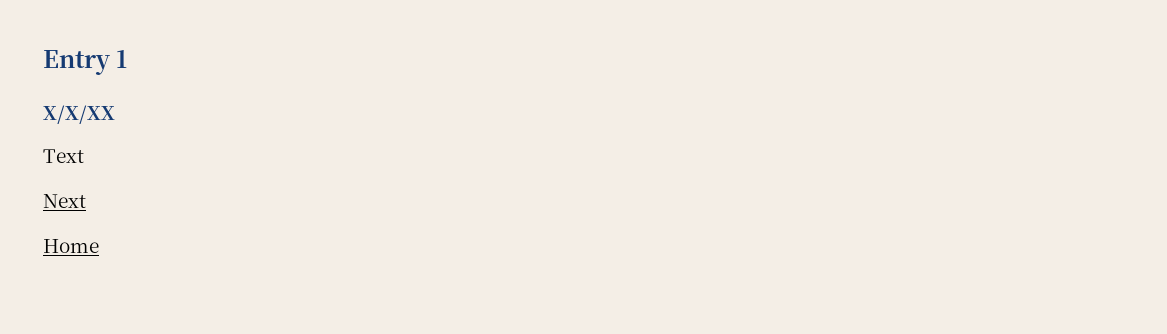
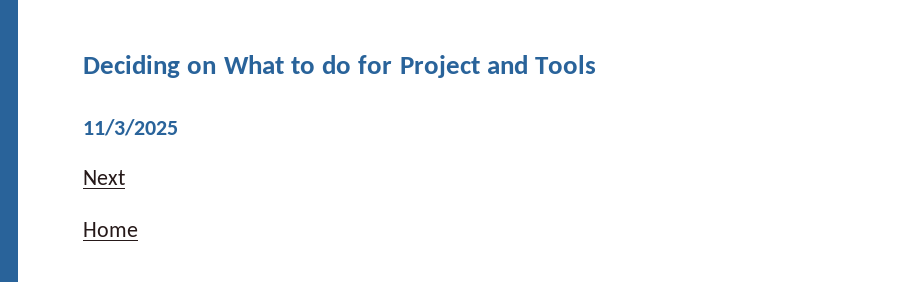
[43,50,128,75] [43,105,115,124] [43,149,84,163] Entry 1 // X/X/XX // Text -> [83,55,597,78] [83,119,178,136] Deciding on What to do for Project and Tools // 11/3/2025

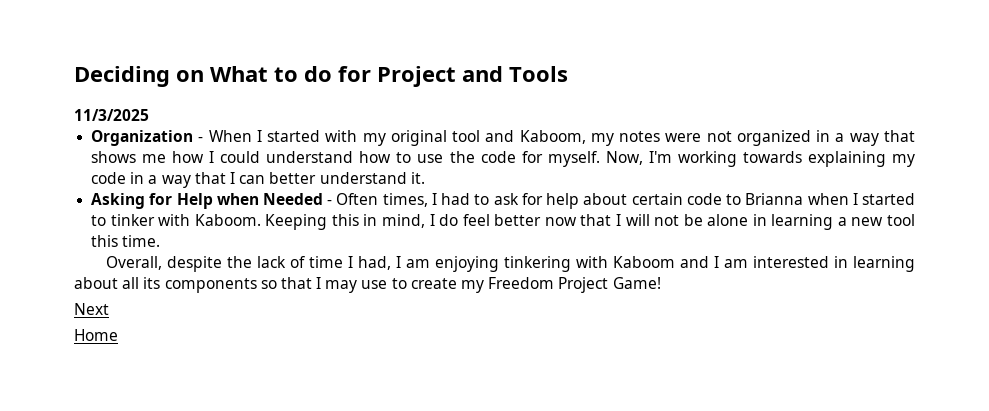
(178, 127) none -> [91,130,915,146] [91,151,916,167] [91,172,425,188] [91,193,915,209] [91,214,915,230] [91,235,161,247] [106,256,915,272] [74,277,661,293] // Organization - When I started with my original tool and Kaboom, my notes were not organized in a way that shows me how I could understand how to use the code for myself. Now, I'm working towards explaining my code in a way that I can better understand it. // Asking for Help when Needed - Often times, I had to ask for help about certain code to Brianna when I started to tinker with Kaboom. Keeping this in mind, I do feel better now that I will not be alone in learning a new tool this time. // Overall, despite the lack of time I had, I am enjoying tinkering with Kaboom and I am interested in learning about all its components so that I may use to create my Freedom Project Game!

